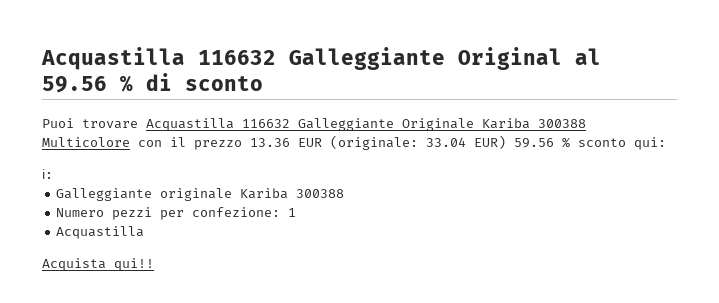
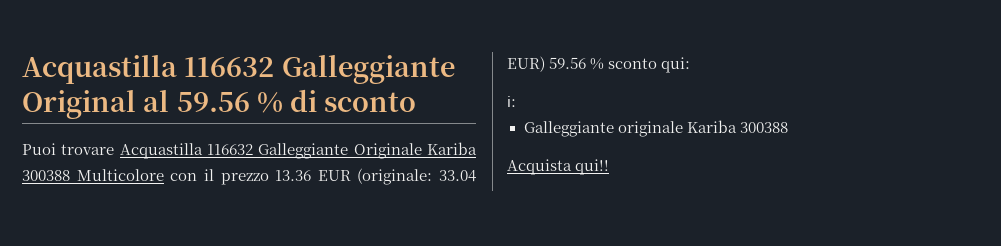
[56,207,297,220] [56,226,145,239] // Numero pezzi per confezione: 1 // Acquastilla -> (788, 127) none

